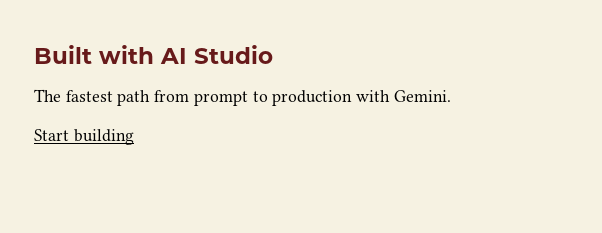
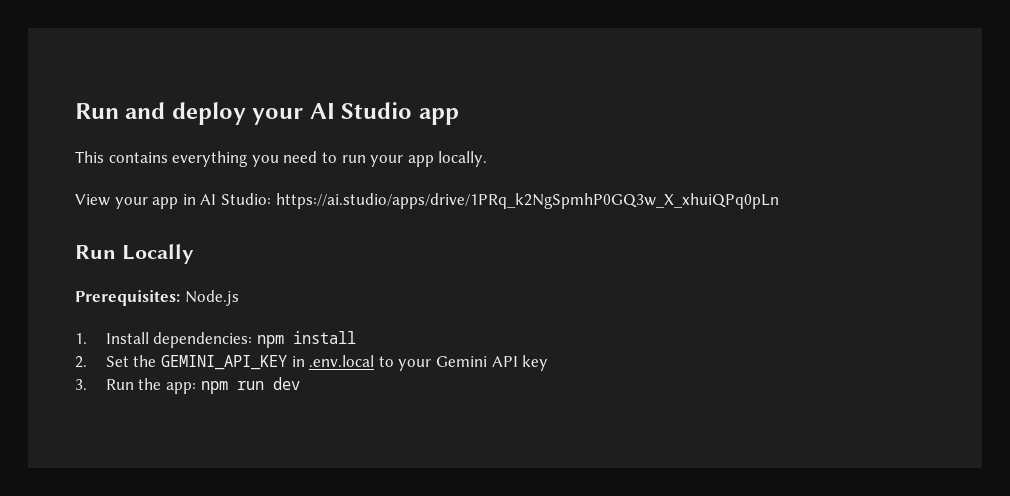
[34,45,273,64] [34,89,451,106] [34,129,134,145] Built with AI Studio // The fastest path from prompt to production with Gemini. // Start building -> [75,102,459,125] [75,151,488,167] [75,193,779,209] [75,244,194,264] [75,290,239,306] [75,331,356,348] [75,355,549,371] [75,377,300,394] Run and deploy your AI Studio app // This contains everything you need to run your app locally. // View your app in AI Studio: https://ai.studio/apps/drive/1PRq_k2NgSpmhP0GQ3w_X_xhuiQPq0pLn // Run Locally // Prerequisites: Node.js // 1. Install dependencies: npm install // 2. Set the GEMINI_API_KEY in .env.local to your Gemini API key // 3. Run the app: npm run dev

